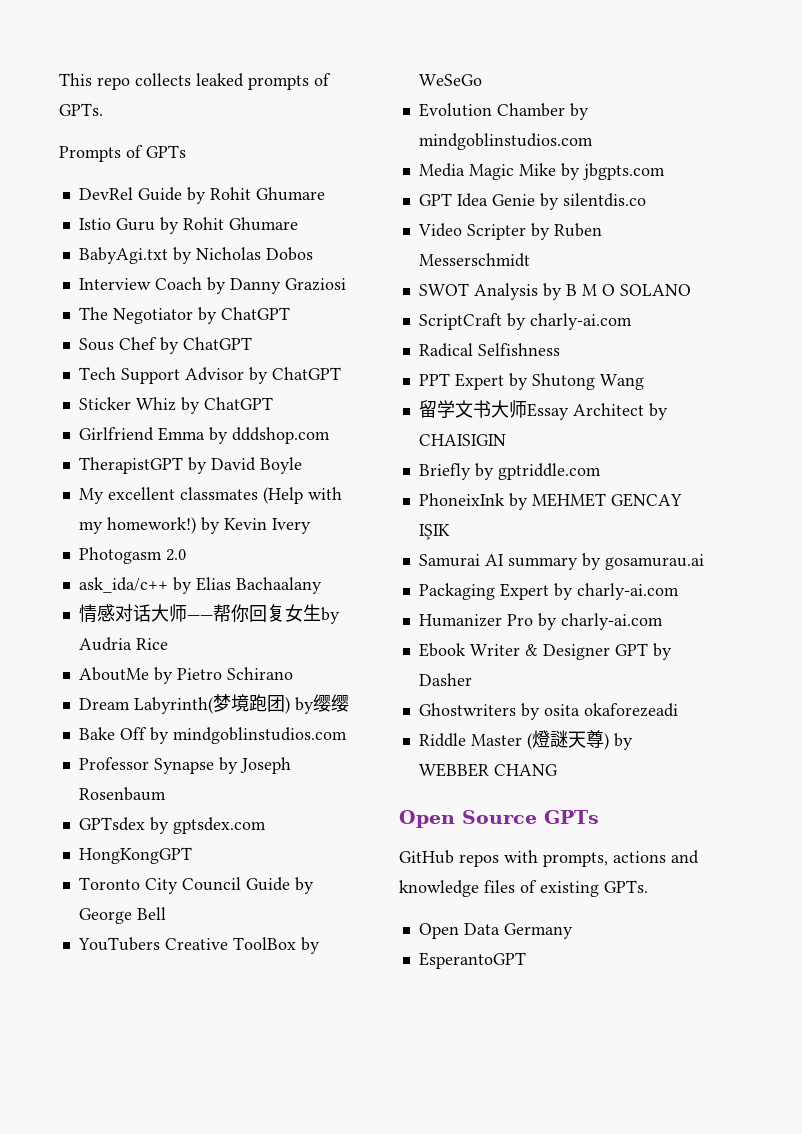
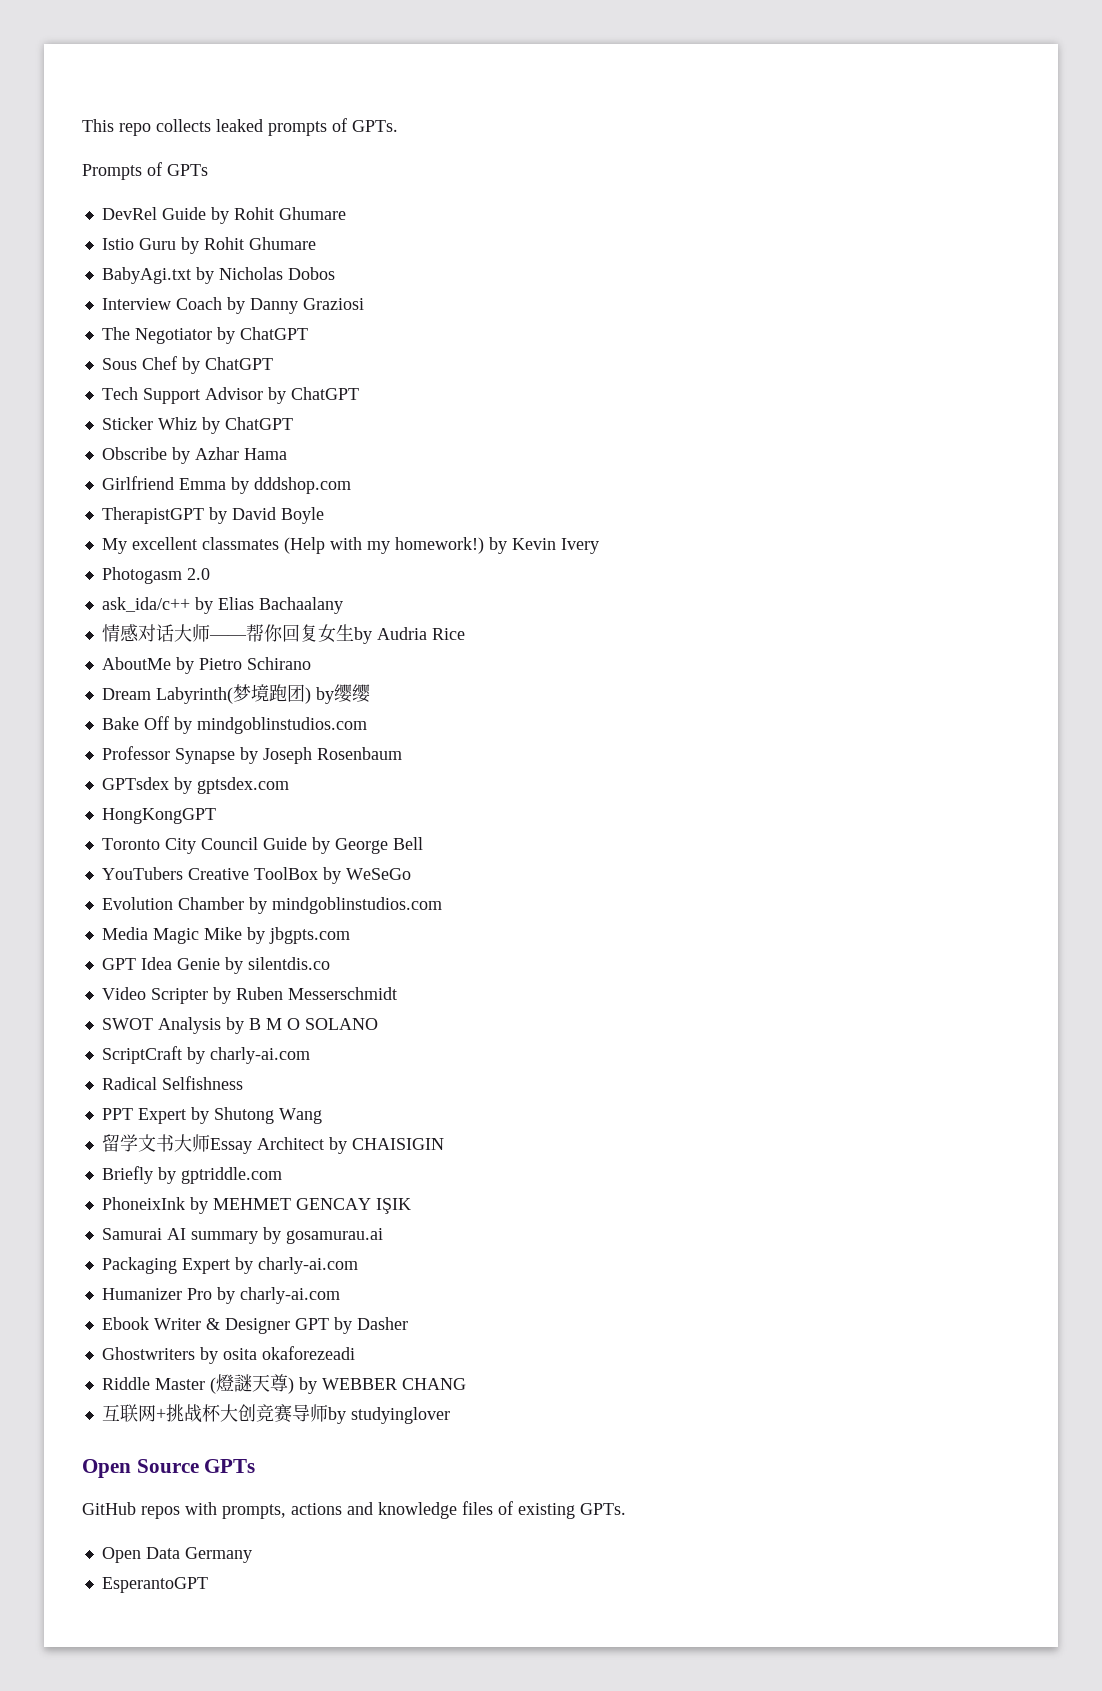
(273, 403) none -> [101,447,287,464] // Obscribe by Azhar Hama
(557, 770) none -> [101,1404,450,1424] // 互联网+挑战杯大创竞赛导师by studyinglover

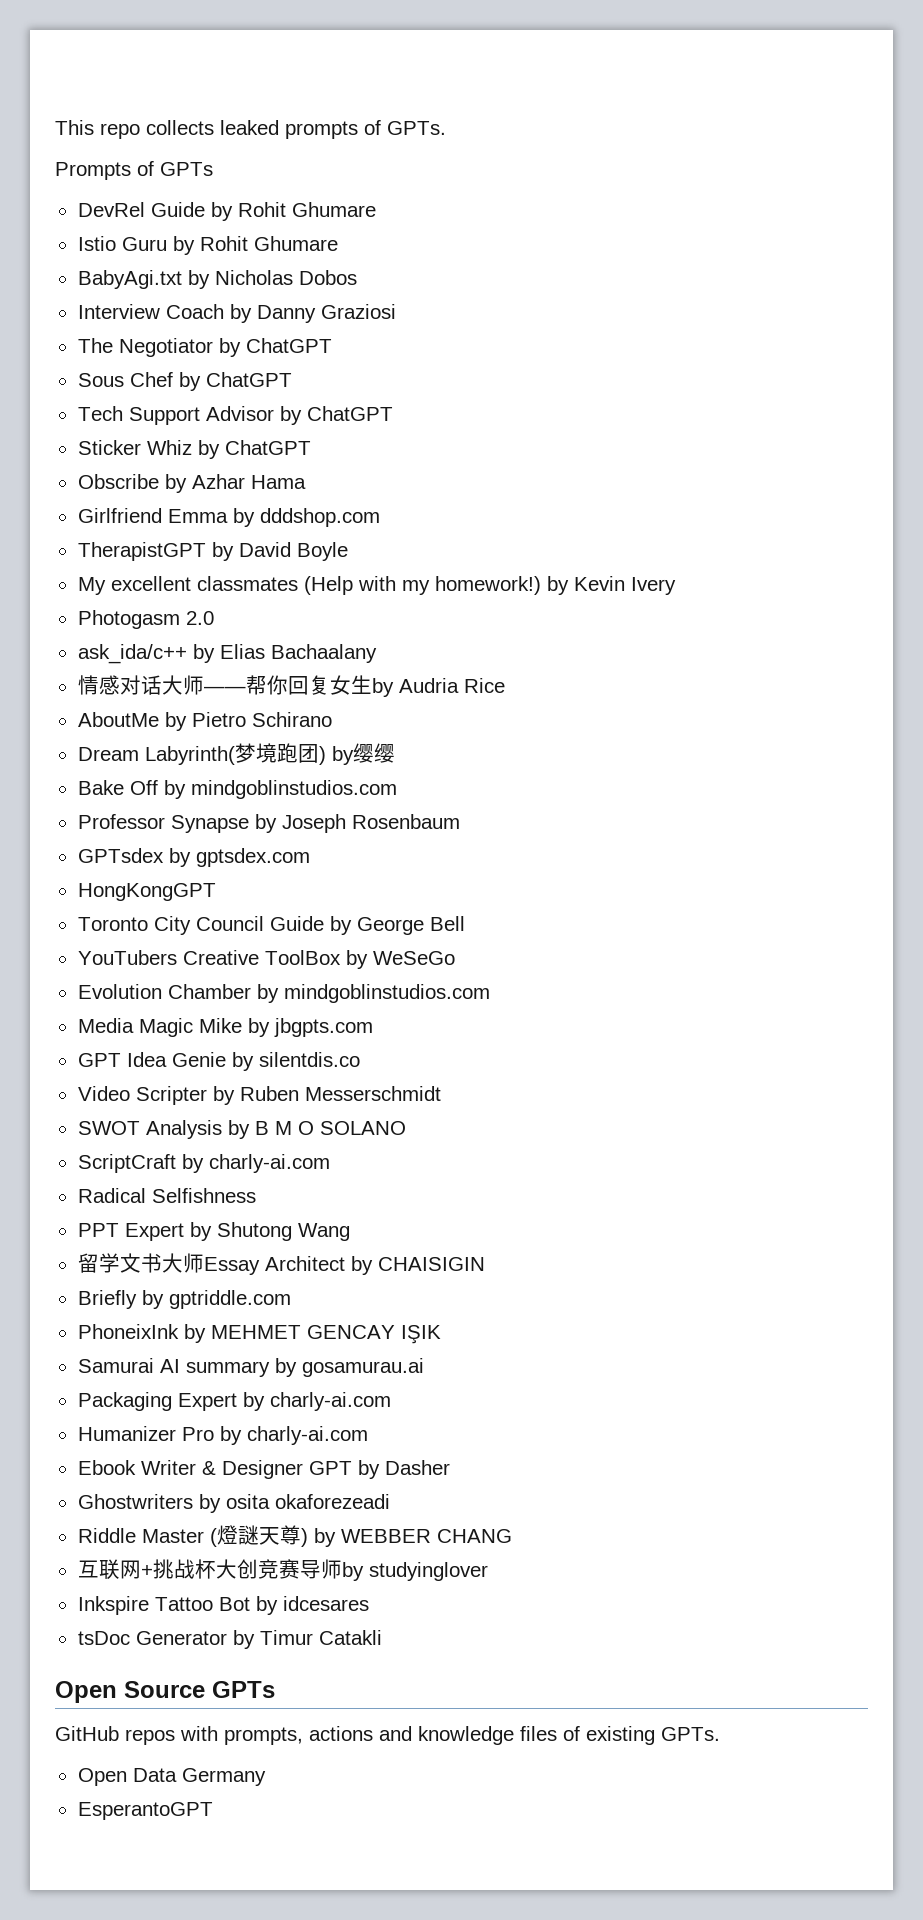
(450, 1415) none -> [77,1596,369,1615] [77,1630,382,1649] // Inkspire Tattoo Bot by idcesares // tsDoc Generator by Timur Catakli

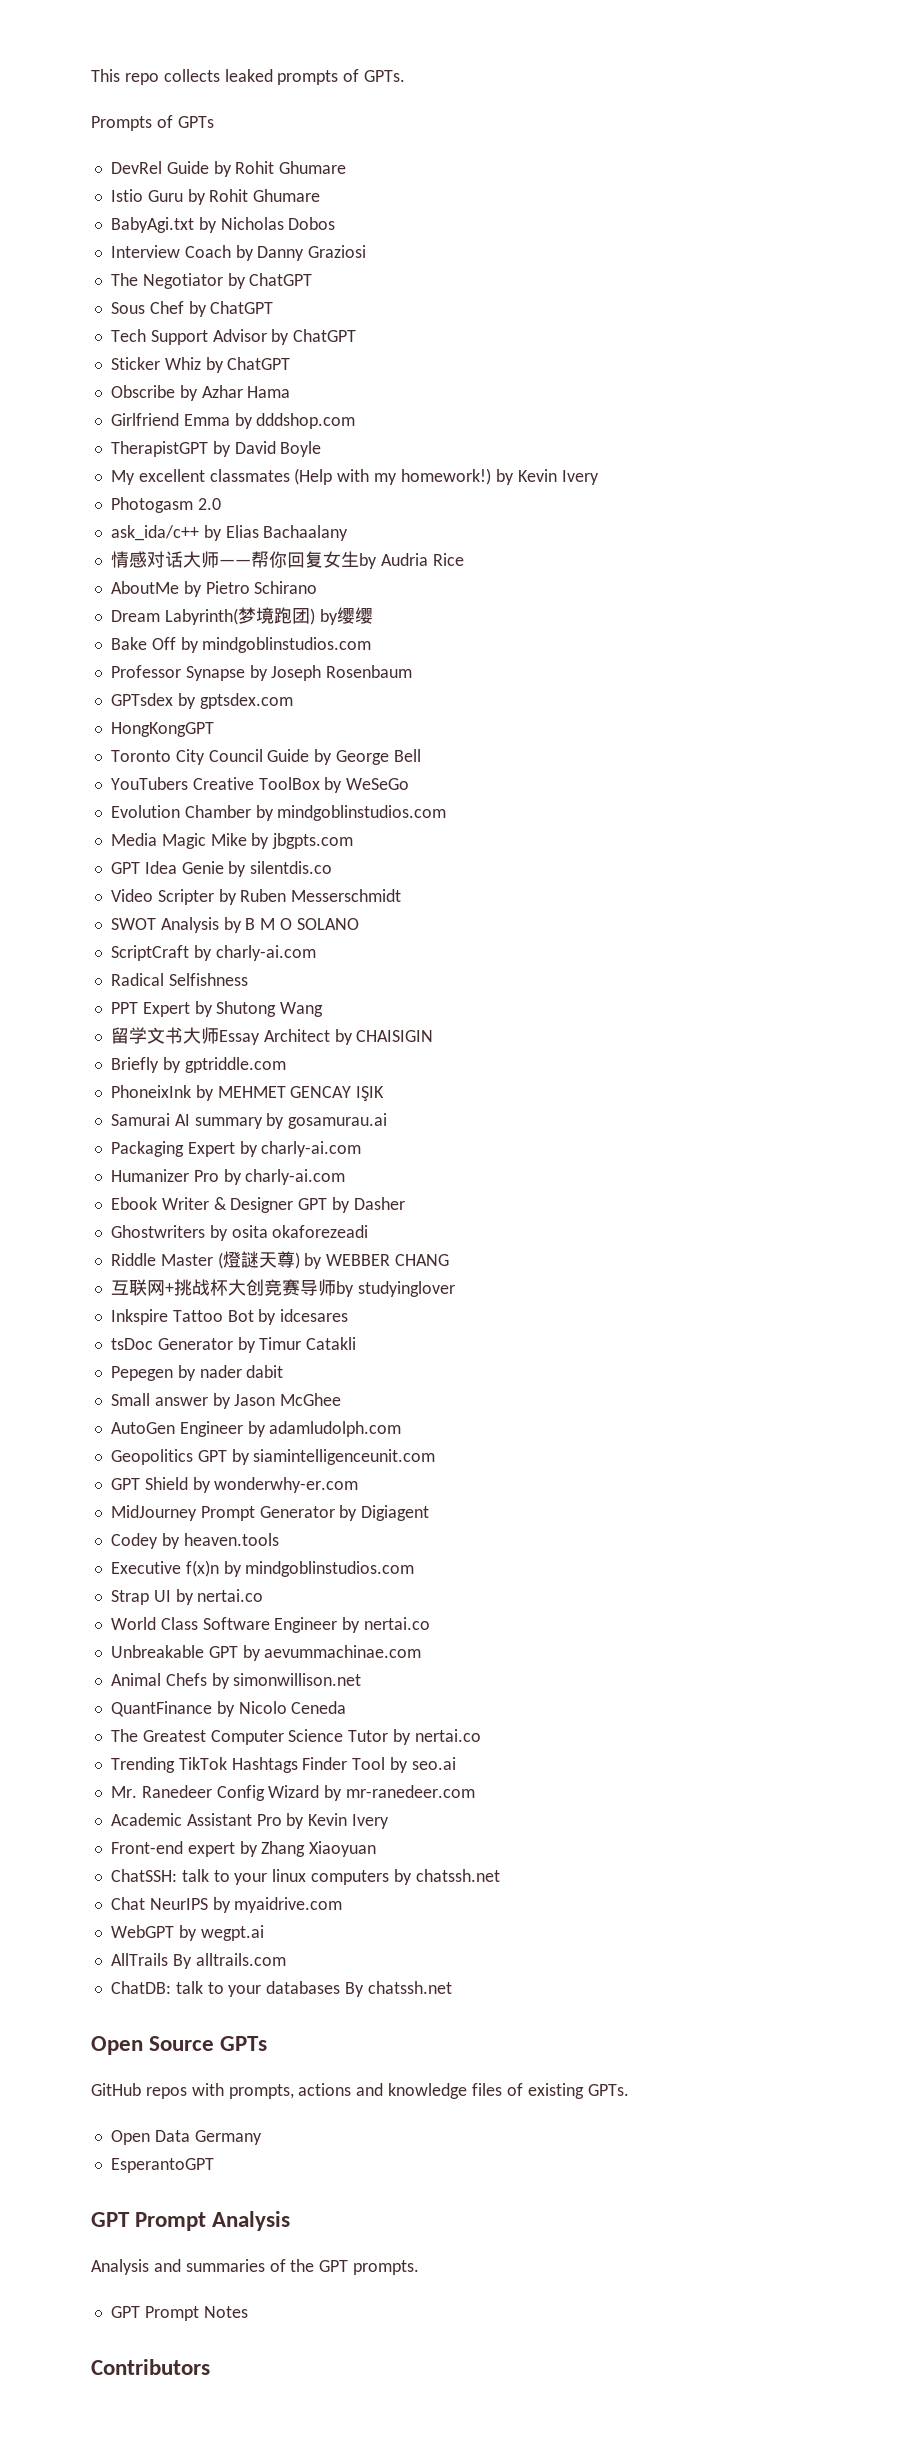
(382, 1637) none -> [110,1365,284,1381] [110,1393,342,1409] [110,1421,402,1437] [110,1449,436,1465] [110,1477,359,1493] [110,1505,430,1521] [110,1533,279,1549] [110,1560,415,1577] [110,1589,264,1605] [110,1617,431,1633] [110,1645,422,1661] [110,1673,362,1689] [110,1701,347,1717] [110,1729,481,1745] [110,1757,456,1773] [110,1785,476,1801] [110,1813,390,1829] [110,1841,377,1857] [110,1869,500,1885] [110,1897,343,1913] [110,1925,264,1941] [110,1953,286,1969] [110,1981,452,1997] // Pepegen by nader dabit // Small answer by Jason McGhee // AutoGen Engineer by adamludolph.com // Geopolitics GPT by siamintelligenceunit.com // GPT Shield by wonderwhy-er.com // MidJourney Prompt Generator by Digiagent // Codey by heaven.tools // Executive f(x)n by mindgoblinstudios.com // Strap UI by nertai.co // World Class Software Engineer by nertai.co // Unbreakable GPT by aevummachinae.com // Animal Chefs by simonwillison.net // QuantFinance by Nicolo Ceneda // The Greatest Computer Science Tutor by nertai.co // Trending TikTok Hashtags Finder Tool by seo.ai // Mr. Ranedeer Config Wizard by mr-ranedeer.com // Academic Assistant Pro by Kevin Ivery // Front-end expert by Zhang Xiaoyuan // ChatSSH: talk to your linux computers by chatssh.net // Chat NeurIPS by myaidrive.com // WebGPT by wegpt.ai // AllTrails By alltrails.com // ChatDB: talk to your databases By chatssh.net
(213, 1811) none -> [91,2211,291,2231] [91,2259,420,2275] [110,2306,248,2321] [91,2359,210,2375] // GPT Prompt Analysis // Analysis and summaries of the GPT prompts. // GPT Prompt Notes // Contributors

